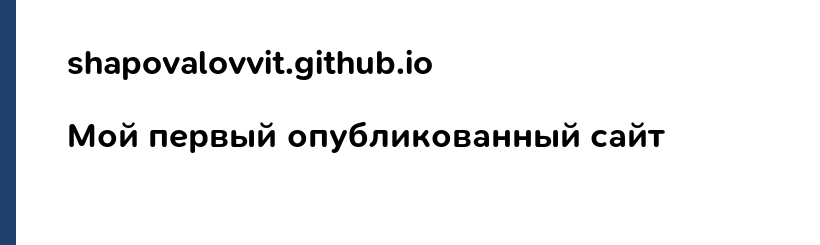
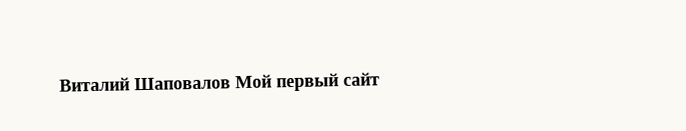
[67,49,433,80] shapovalovvit.github.io // -> [59,76,231,92] Виталий Шаповалов
[286,121,581,153] опубликованный -> (339, 82) none

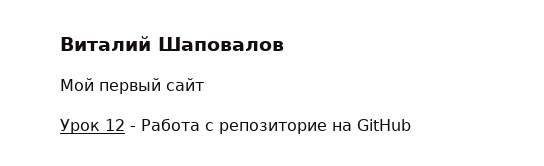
(231, 83) none -> (284, 44) //
(380, 79) none -> [60,118,411,134] // Урок 12 - Работа с репозиторие на GitHub

